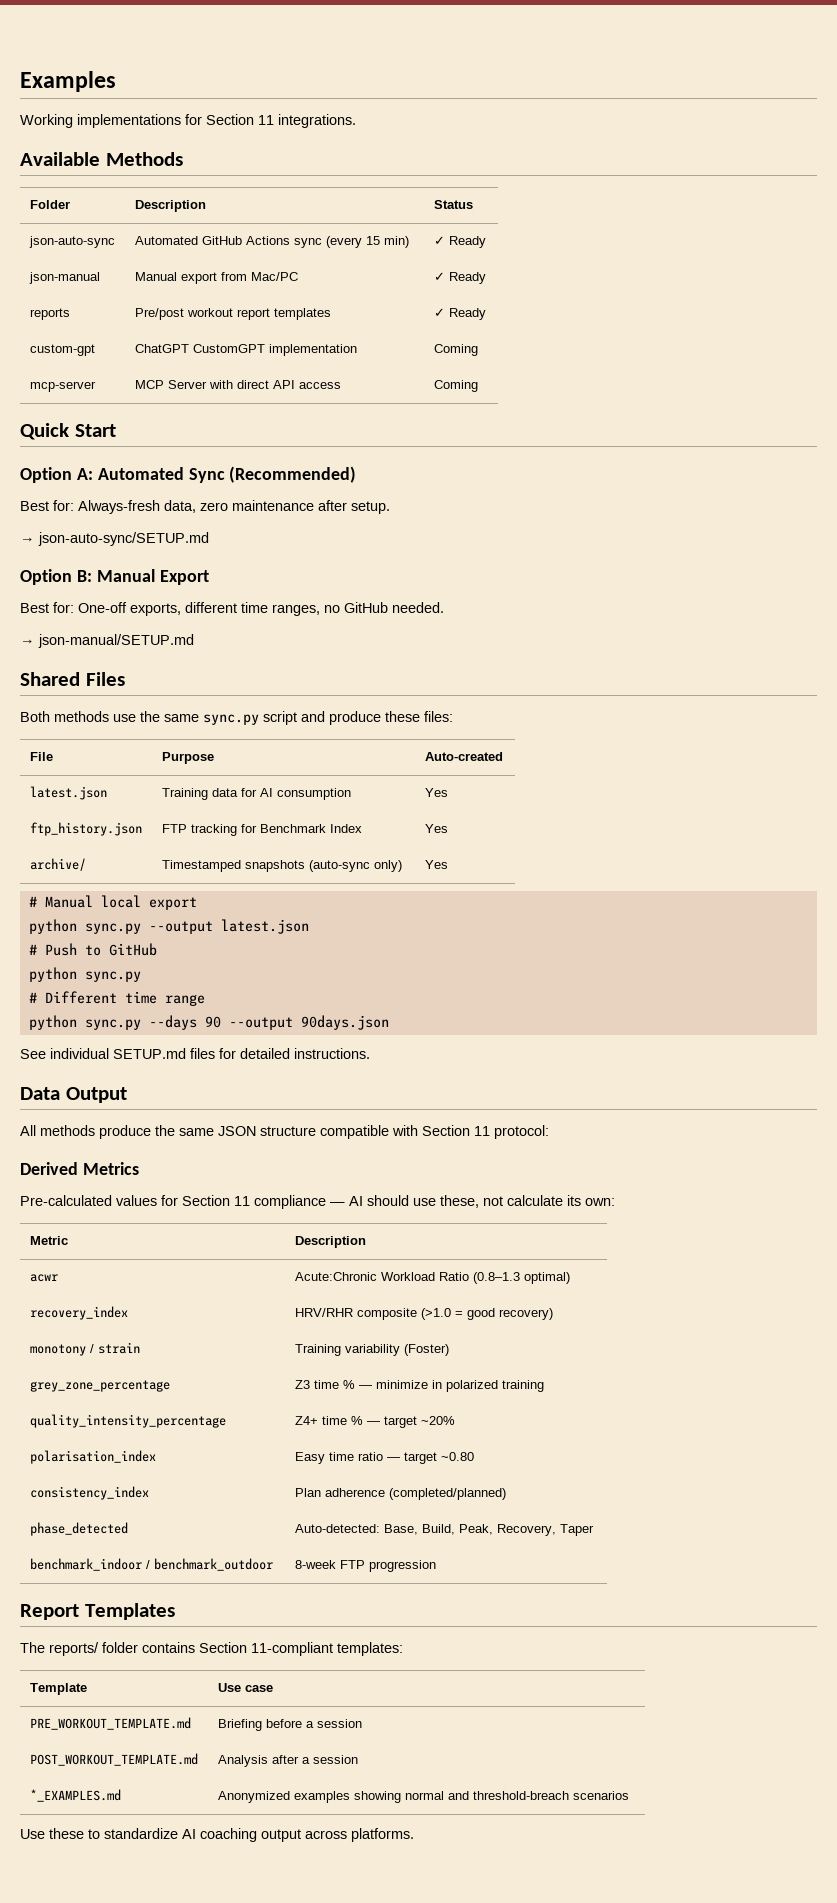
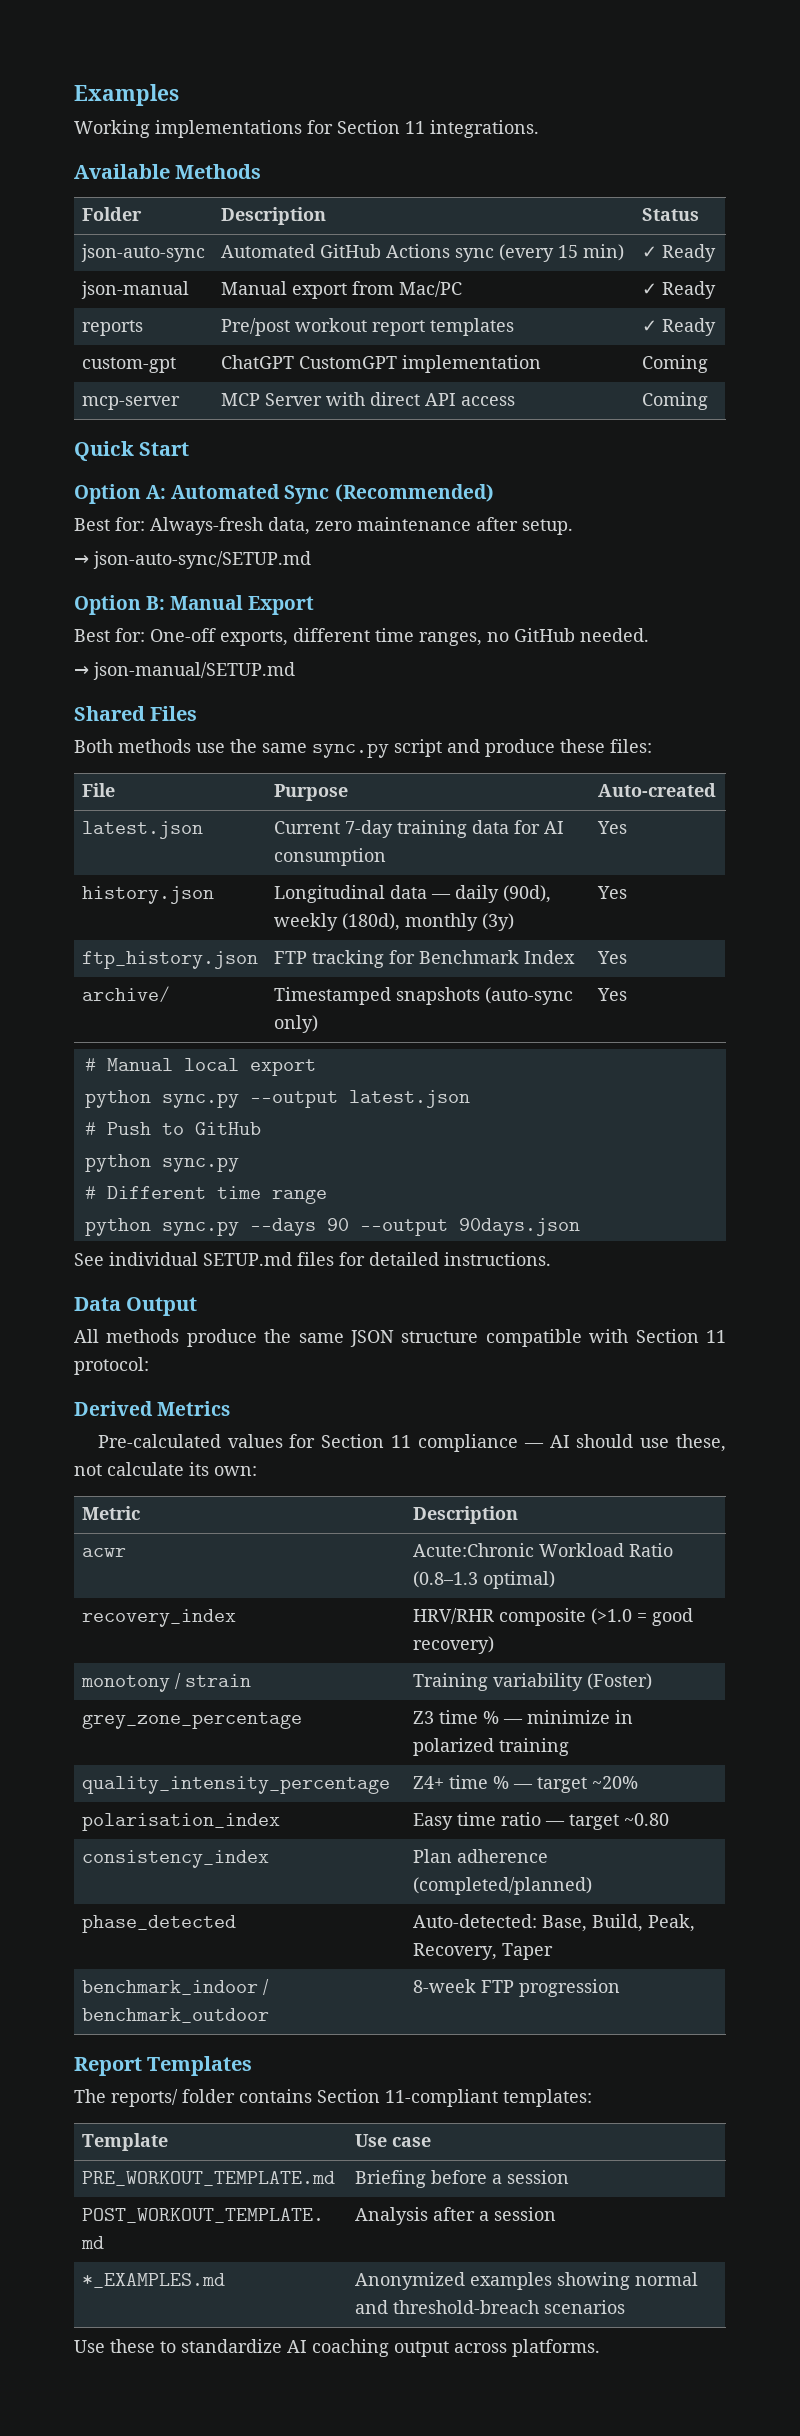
[161,788,208,800] Training -> [273,820,467,838] Current 7-day training
(448, 792) none -> [81,886,214,904] [273,885,551,903] [273,913,514,931] [596,886,627,899] // history.json | Longitudinal data — daily (90d), weekly (180d), monthly (3y) | Yes

